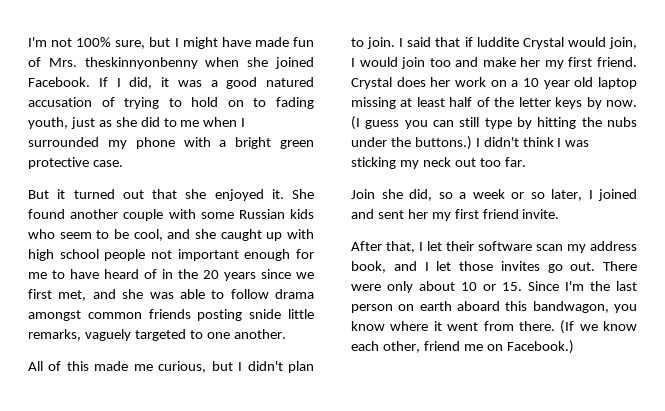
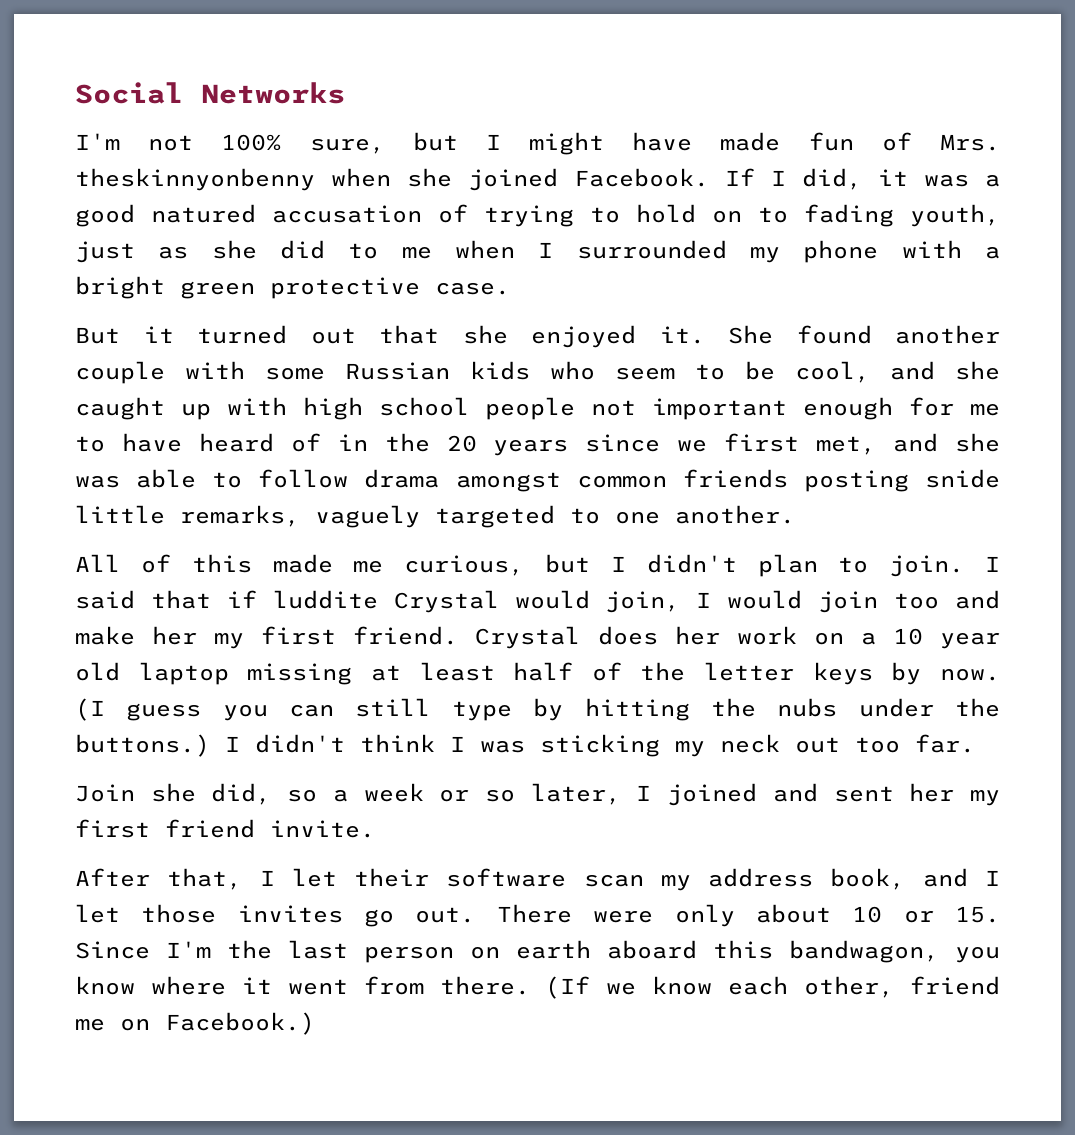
(28, 42) none -> [75,82,345,104] Social Networks //

